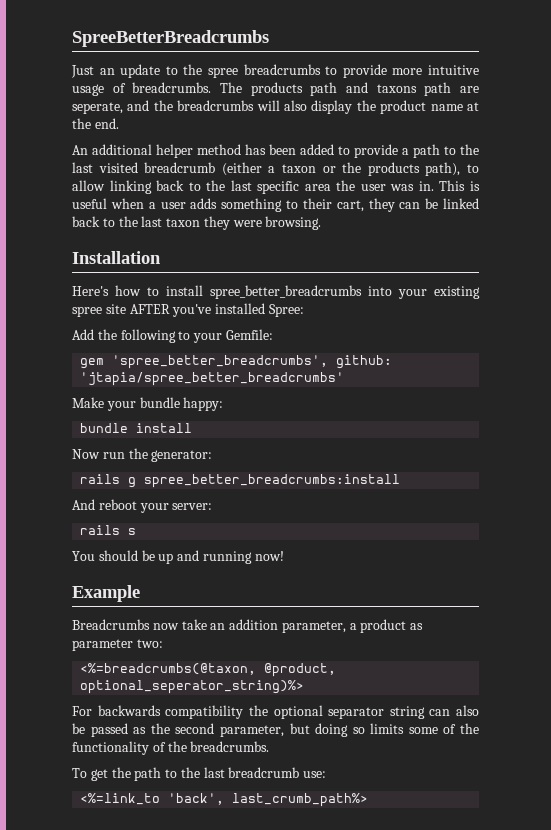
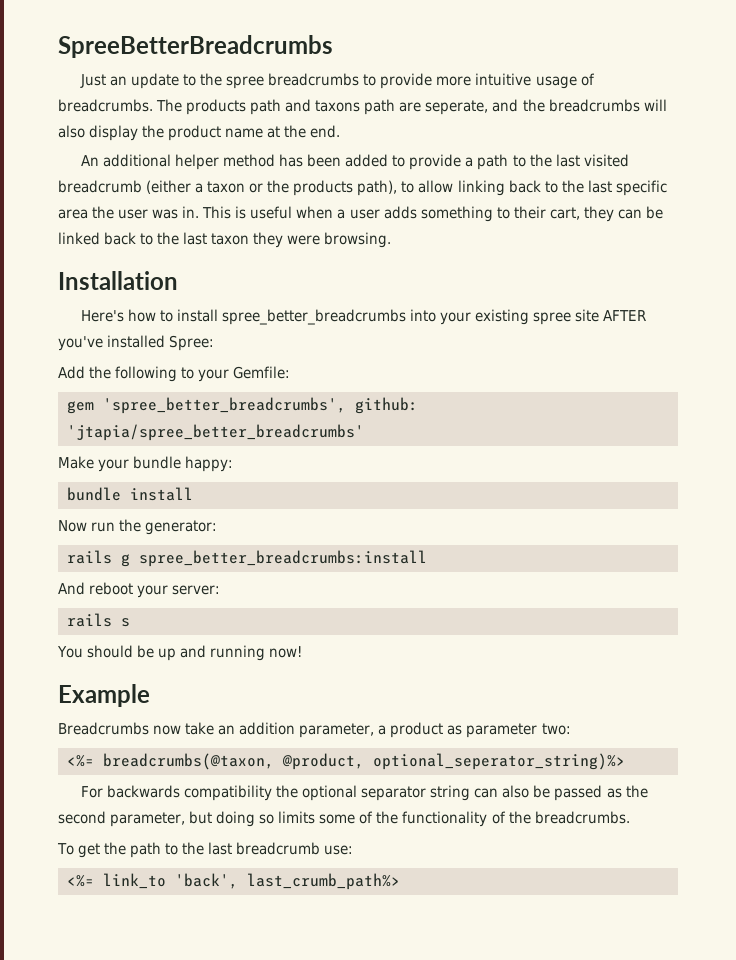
[80,663,257,675] <%=breadcrumbs(@taxon, -> [67,753,274,770] <%= breadcrumbs(@taxon,
[80,793,161,805] <%=link_to -> [67,873,166,889] <%= link_to

